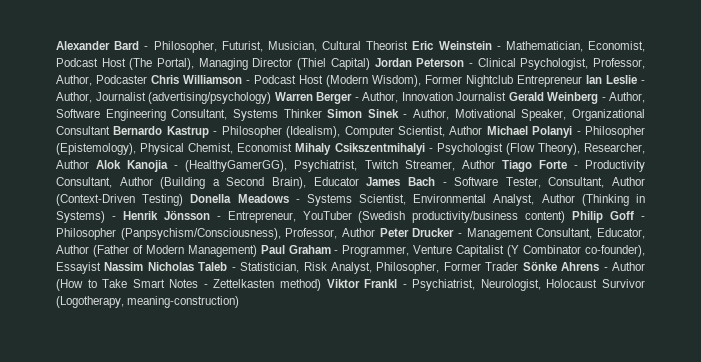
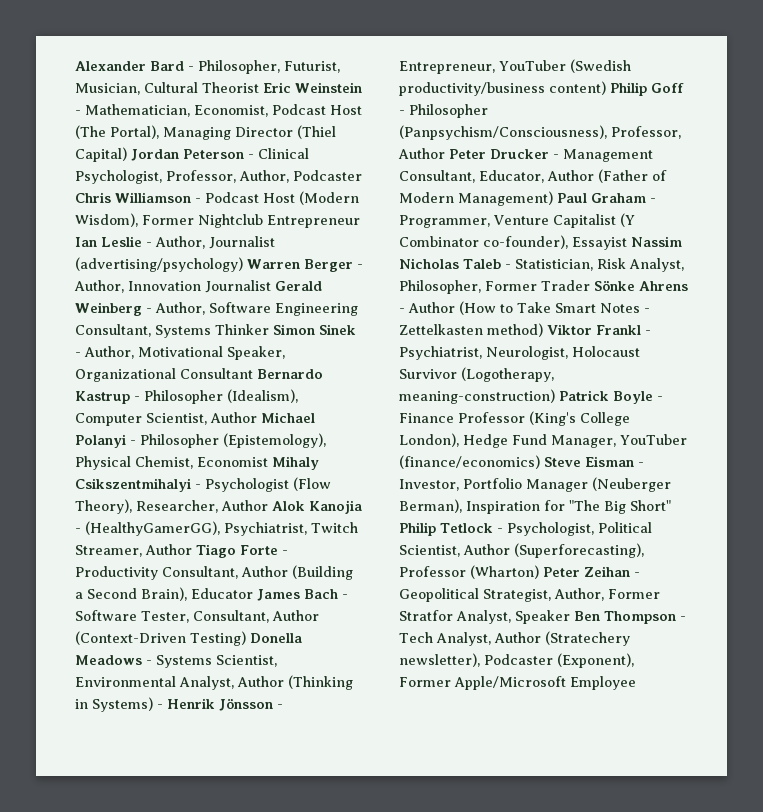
(240, 302) none -> [559,390,663,404] [399,411,630,426] [399,433,687,448] [399,455,644,469] [399,477,671,492] [399,499,671,514] [399,522,652,536] [399,543,644,558] [399,565,640,579] [399,588,660,602] [399,610,686,624] [399,631,630,646] [399,653,634,668] [399,676,636,690] Patrick Boyle - Finance Professor (King's College London), Hedge Fund Manager, YouTuber (finance/economics) Steve Eisman - Investor, Portfolio Manager (Neuberger Berman), Inspiration for "The Big Short" Philip Tetlock - Psychologist, Political Scientist, Author (Superforecasting), Professor (Wharton) Peter Zeihan - Geopolitical Strategist, Author, Former Stratfor Analyst, Speaker Ben Thompson - Tech Analyst, Author (Stratechery newsletter), Podcaster (Exponent), Former Apple/Microsoft Employee

